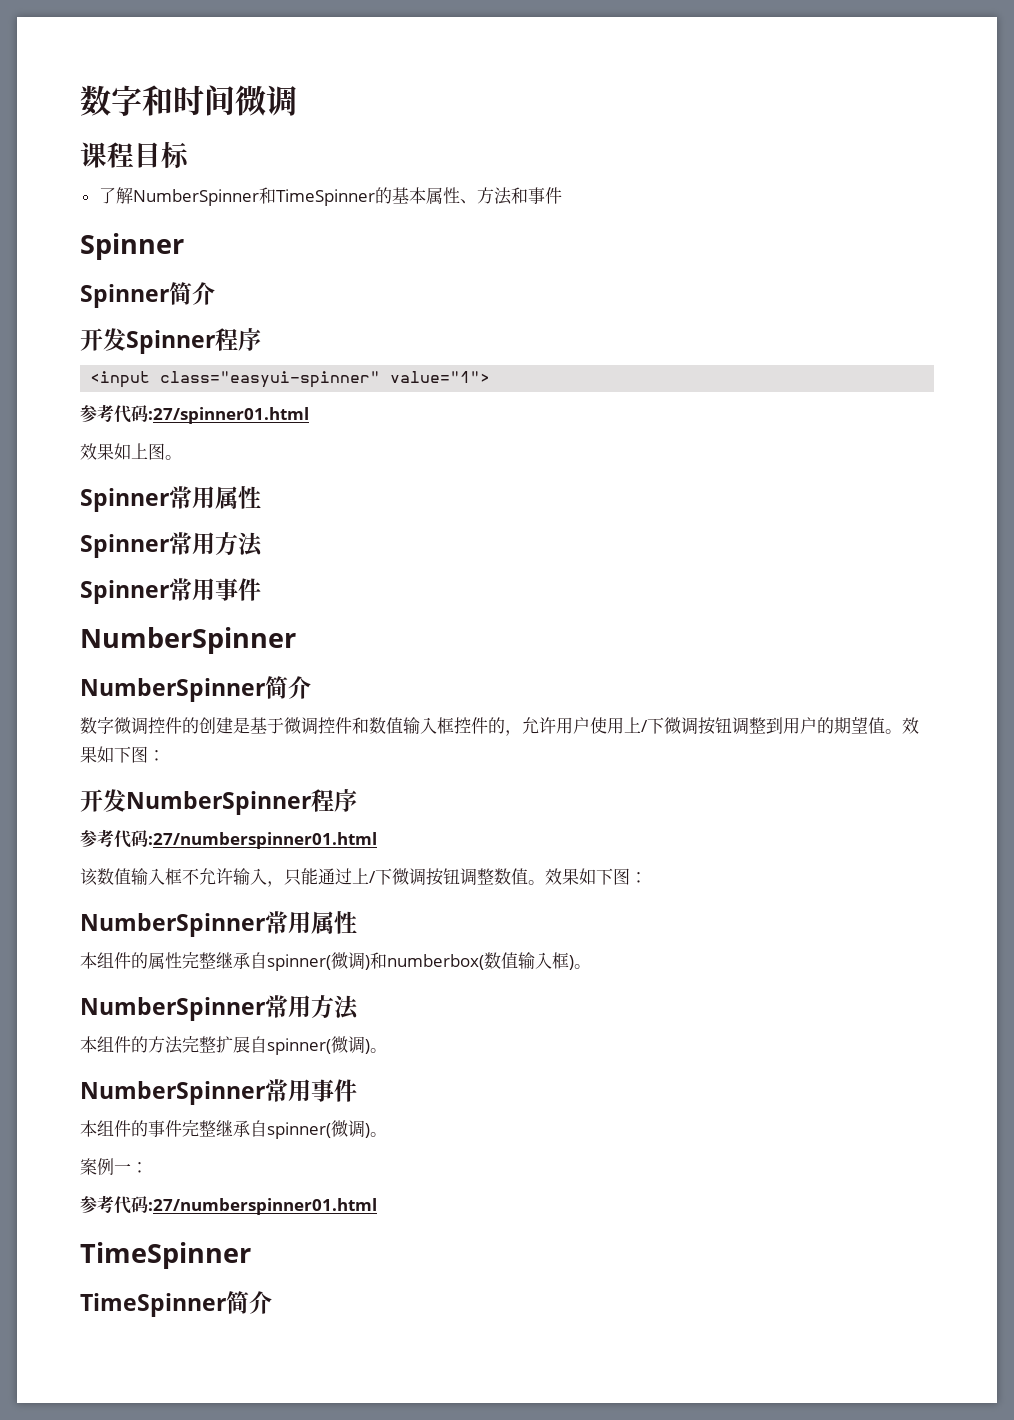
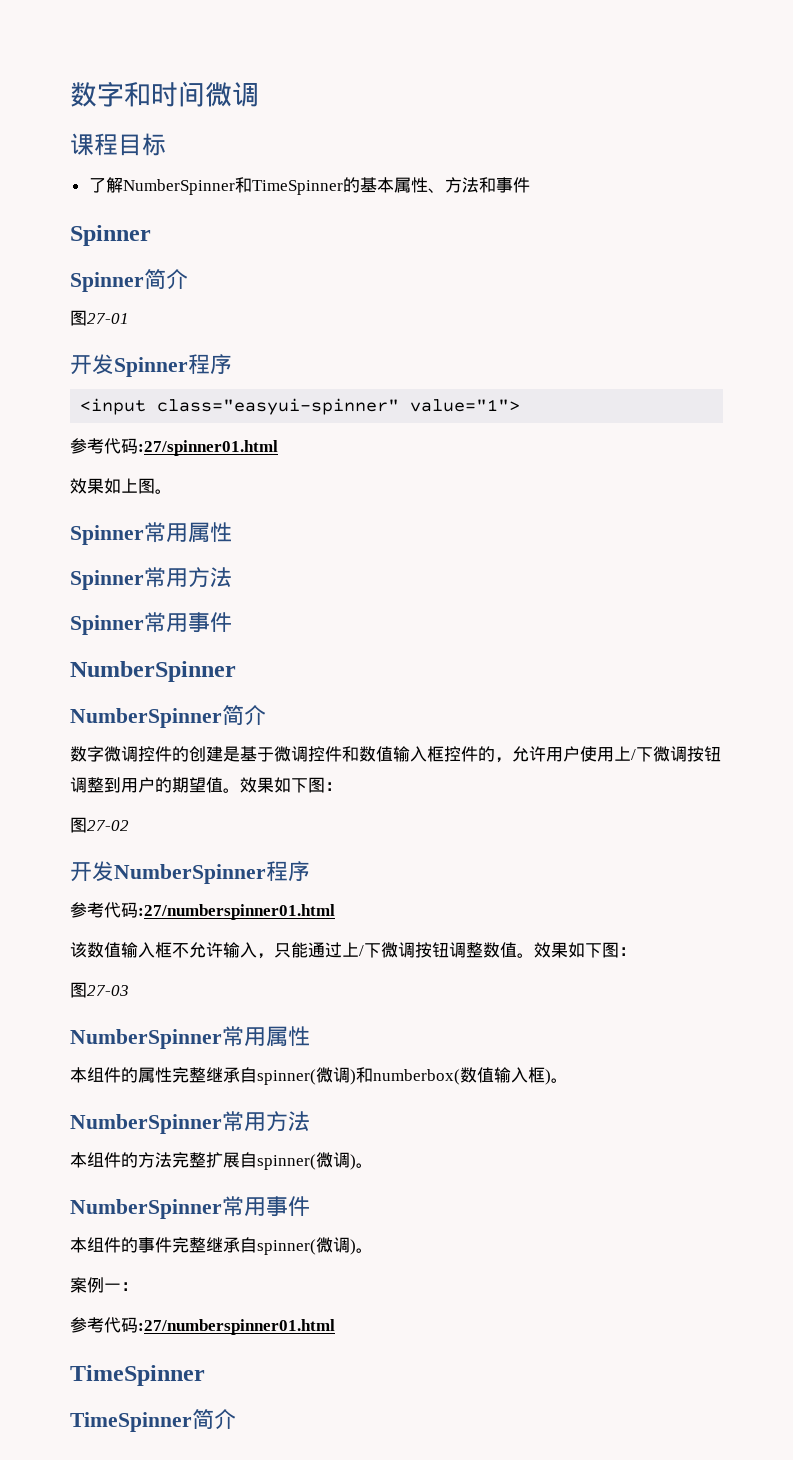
(215, 293) none -> [70,310,129,326] // 图27-01
(165, 755) none -> [70,817,129,833] // 图27-02
(647, 877) none -> [70,982,129,998] // 图27-03

